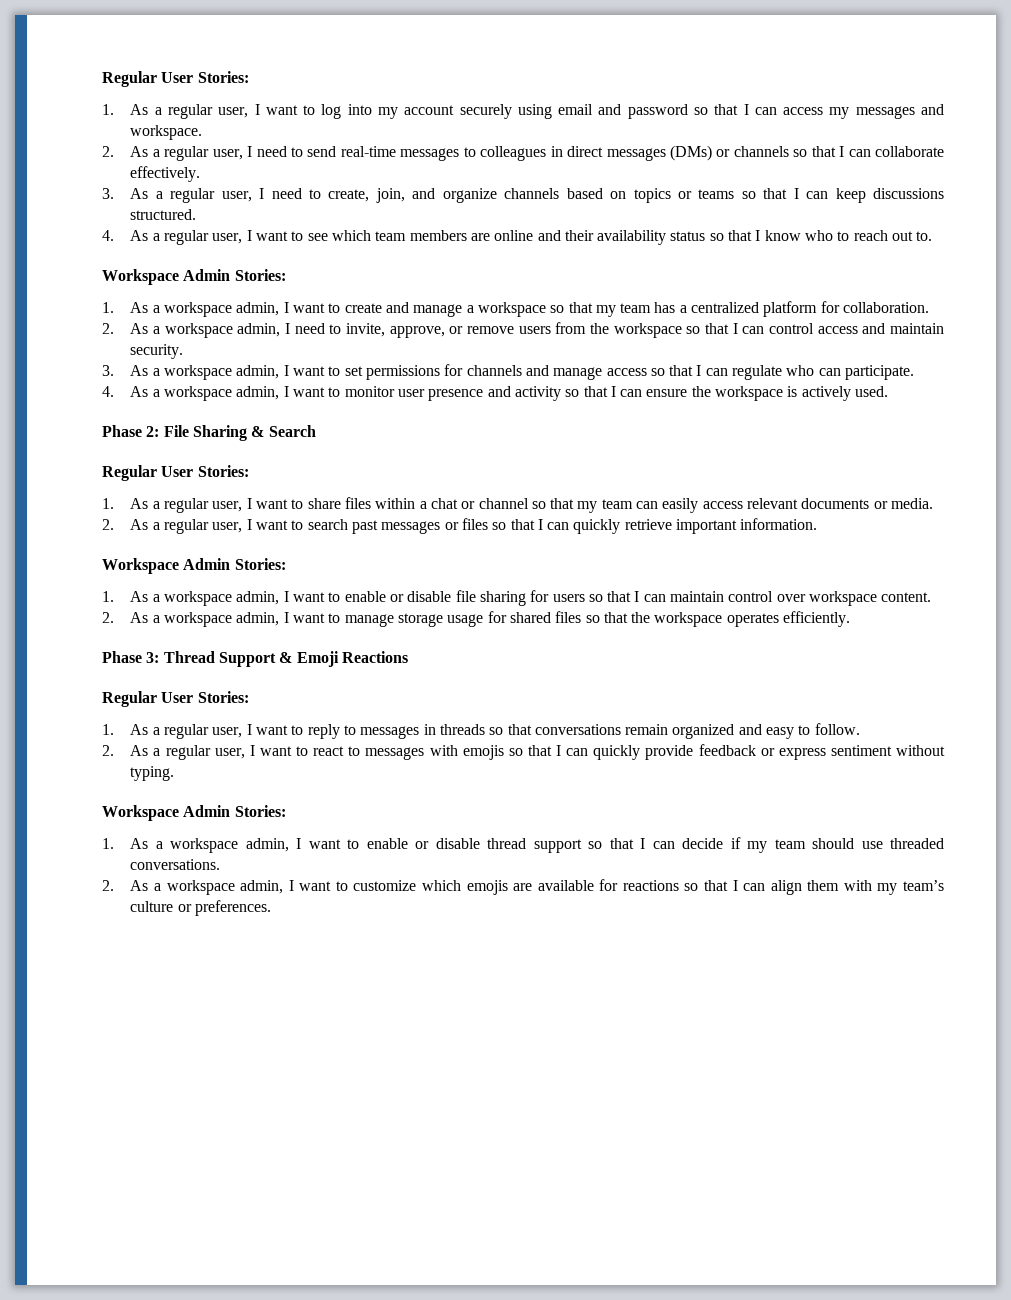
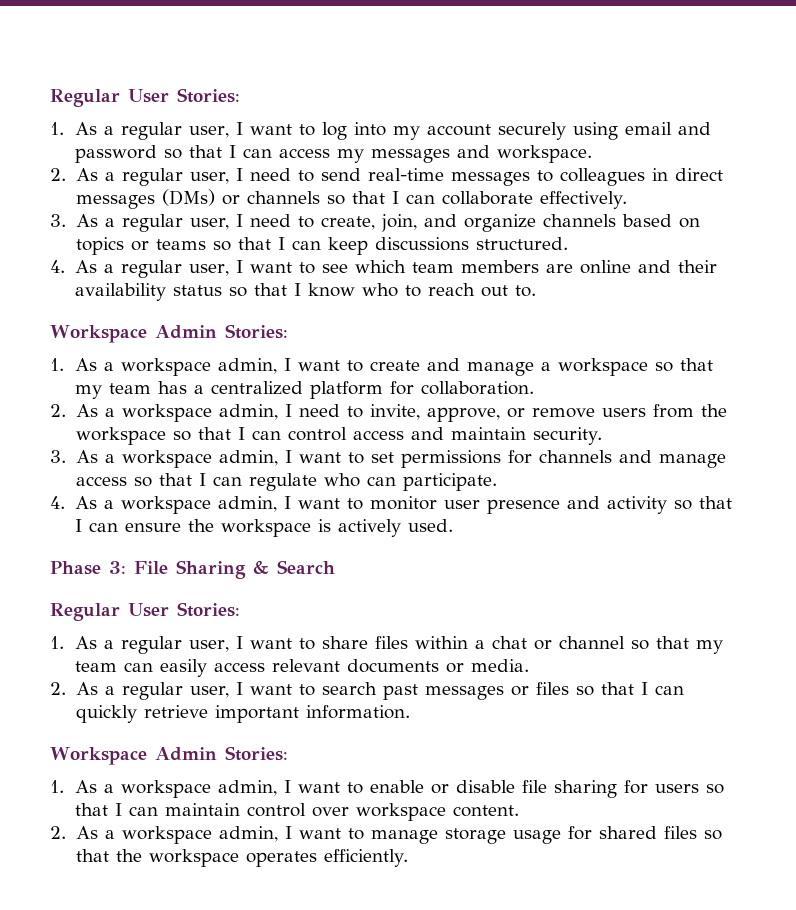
[146,426,160,437] 2: -> [109,561,126,574] 3:
[102,651,408,667] [102,691,249,707] [102,723,860,739] [102,744,945,760] [130,766,175,781] [102,805,286,821] [102,837,944,853] [130,859,221,870] [102,879,945,895] [130,900,272,916] // Phase 3: Thread Support & Emoji Reactions // Regular User Stories: // 1. As a regular user, I want to reply to messages in threads so that conversations remain organized and easy to follow. // 2. As a regular user, I want to react to messages with emojis so that I can quickly provide feedback or express sentiment without typing. // Workspace Admin Stories: // 1. As a workspace admin, I want to enable or disable thread support so that I can decide if my team should use threaded conversations. // 2. As a workspace admin, I want to customize which emojis are available for reactions so that I can align them with my team’s culture or preferences. -> (409, 858) none

